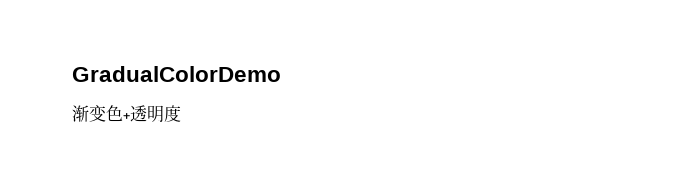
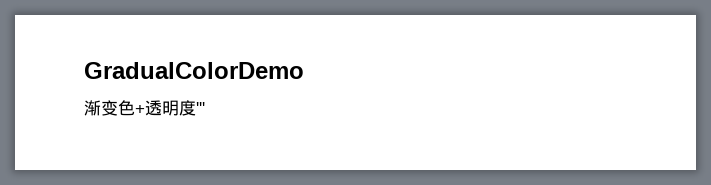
(181, 113) none -> [196,102,205,114] '''

